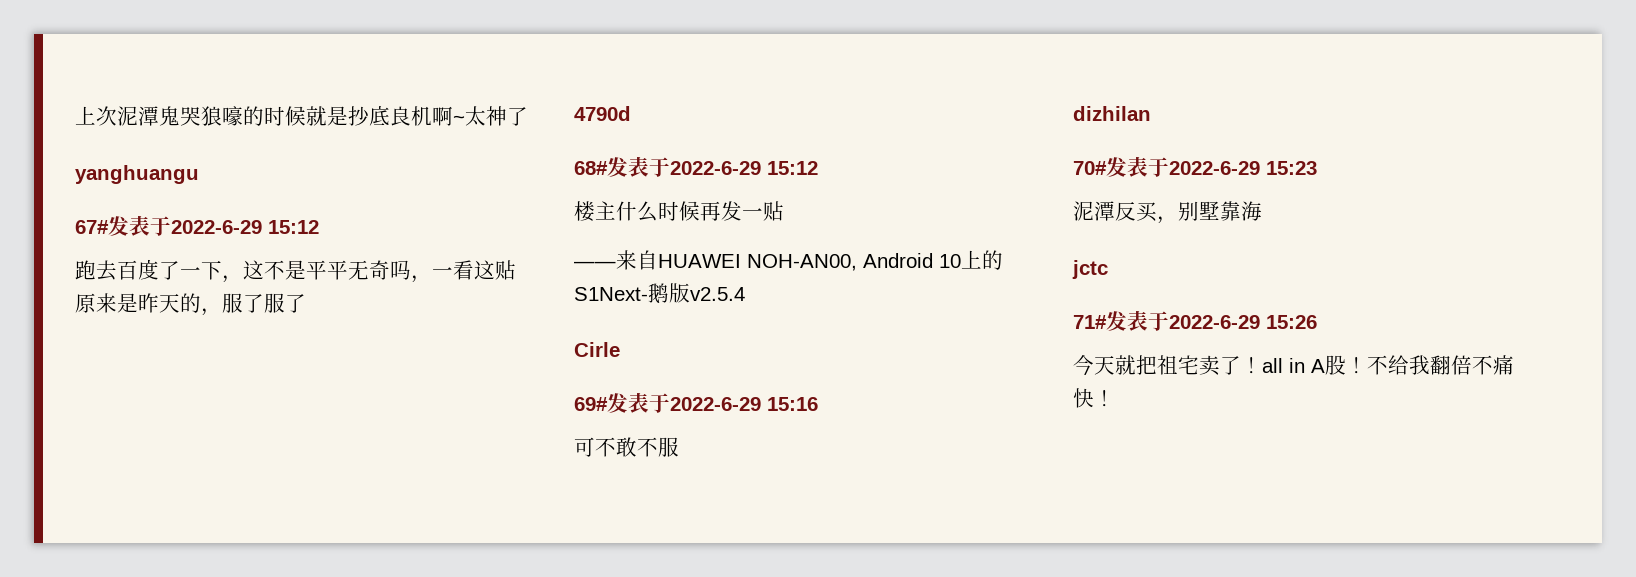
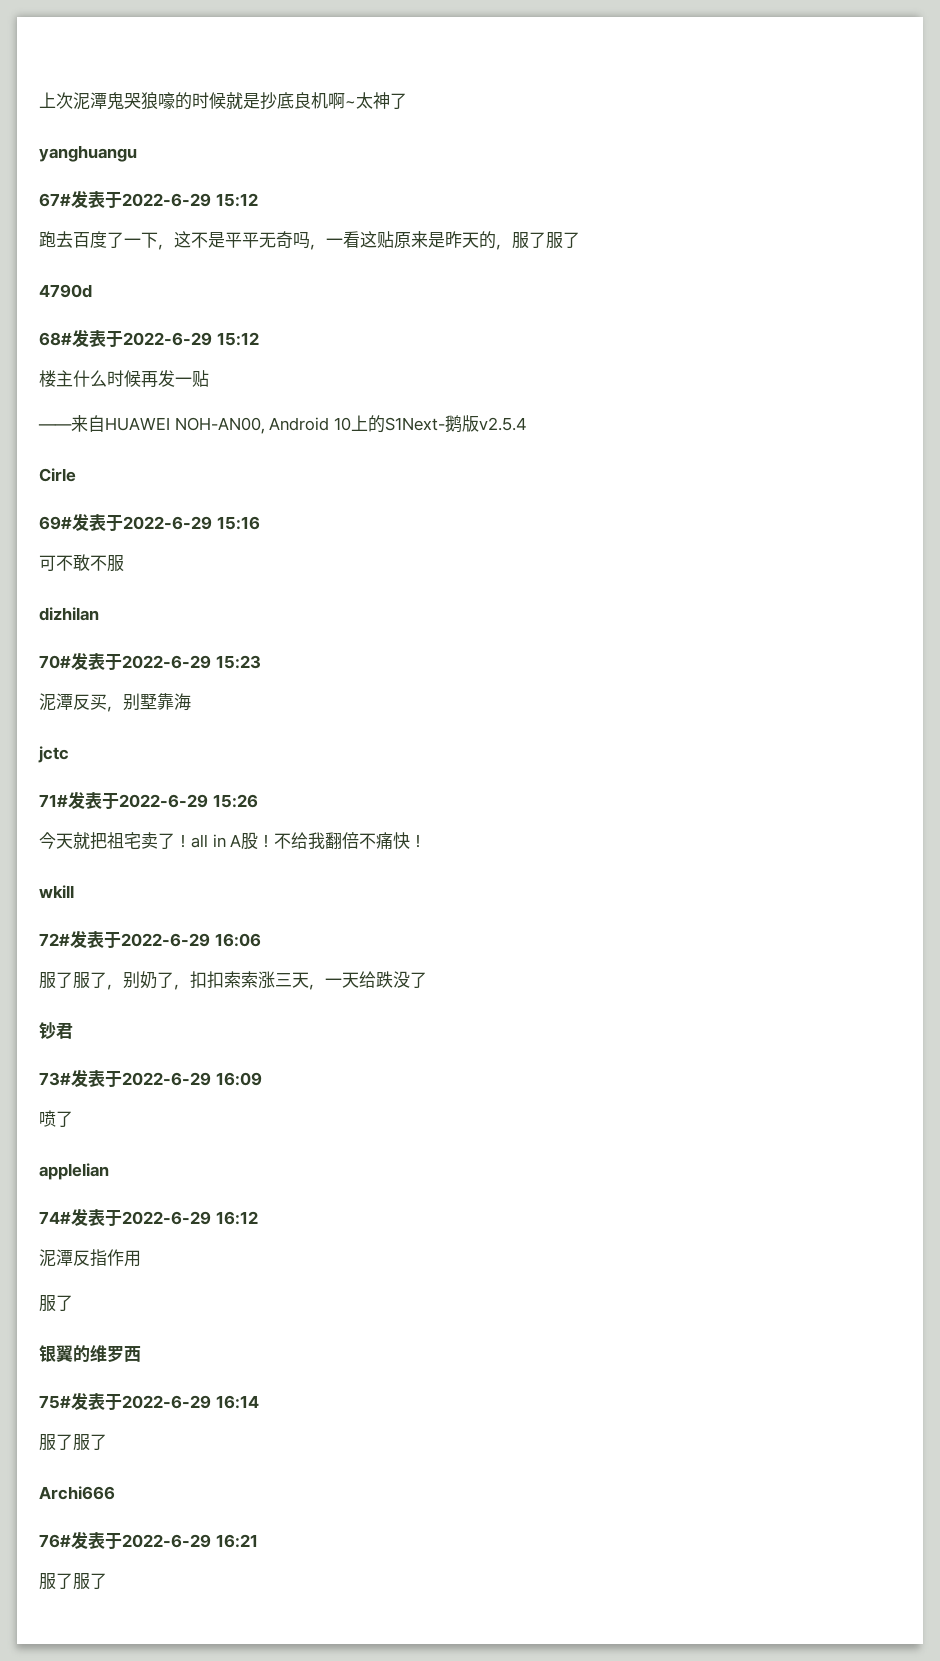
(1115, 398) none -> [39,885,74,898] [39,930,261,948] [39,971,427,990] [39,1022,73,1039] [39,1069,262,1087] [39,1110,73,1127] [39,1163,109,1180] [39,1208,258,1226] [39,1249,141,1267] [39,1295,73,1312] [39,1345,141,1363] [39,1392,259,1410] [39,1434,107,1451] [39,1486,115,1500] [39,1531,258,1549] [39,1573,107,1590] // wkill // 72#发表于2022-6-29 16:06 // 服了服了，别奶了，扣扣索索涨三天，一天给跌没了 // 钞君 // 73#发表于2022-6-29 16:09 // 喷了 // applelian // 74#发表于2022-6-29 16:12 // 泥潭反指作用 // 服了 // 银翼的维罗西 // 75#发表于2022-6-29 16:14 // 服了服了 // Archi666 // 76#发表于2022-6-29 16:21 // 服了服了

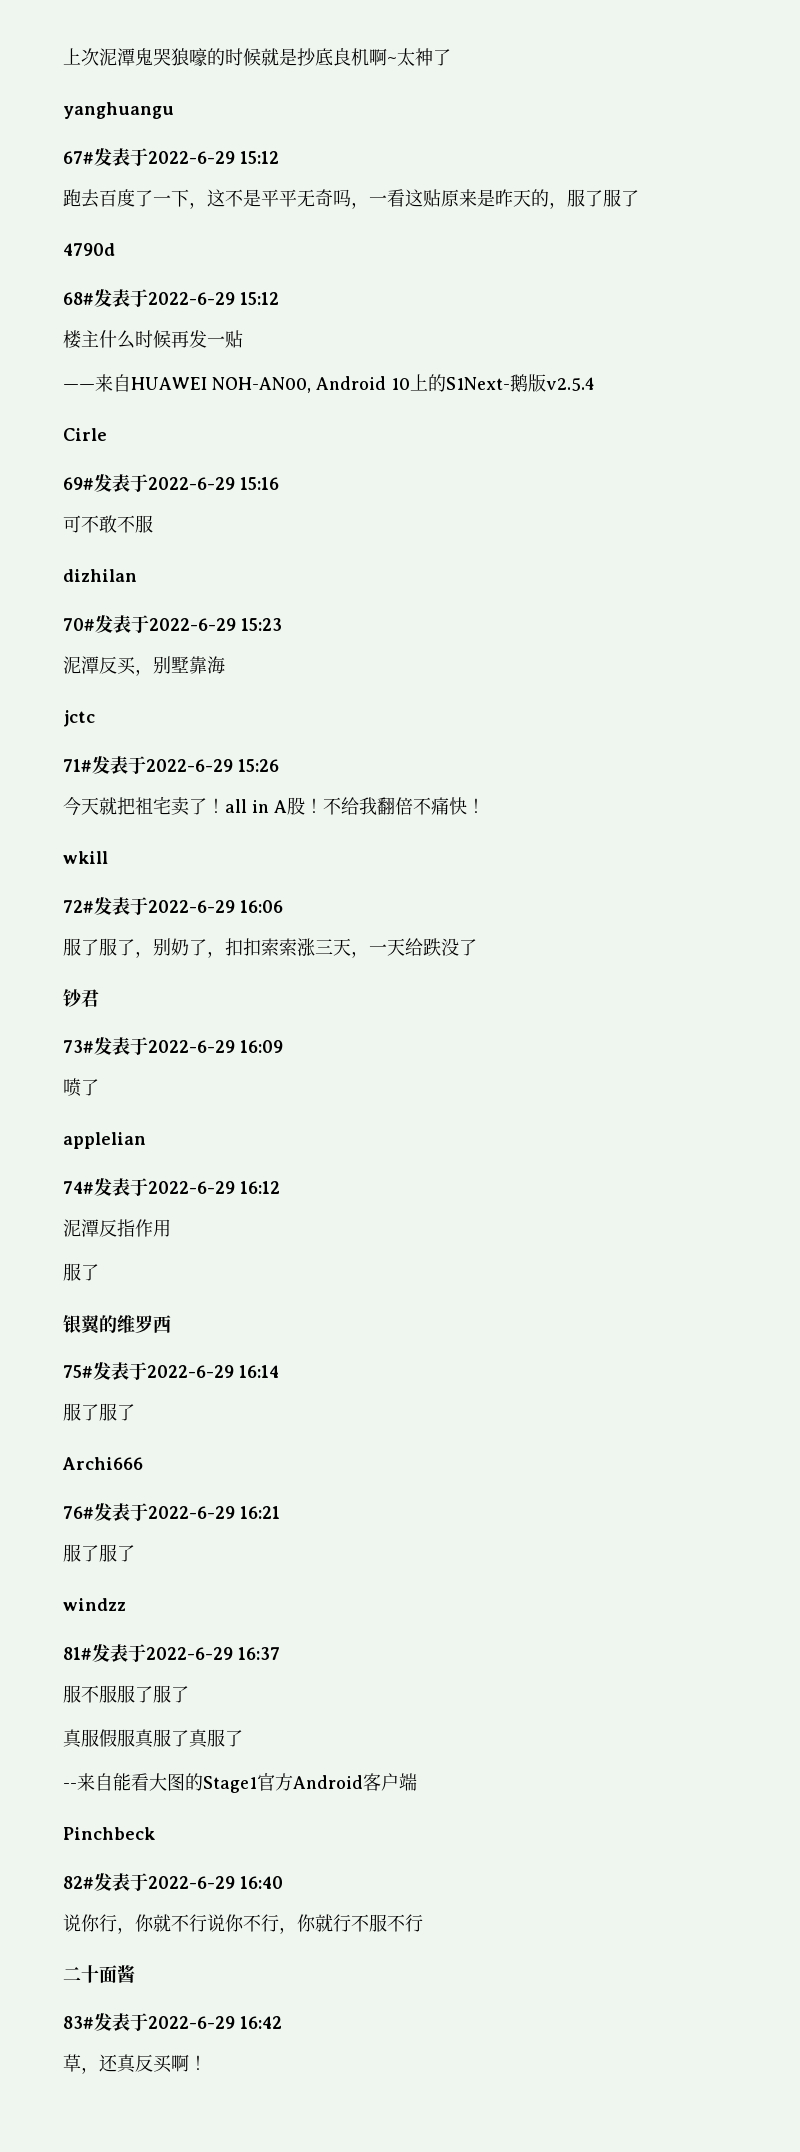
(107, 1581) none -> [63,1598,126,1611] [63,1644,280,1662] [63,1685,189,1703] [63,1729,243,1748] [63,1773,417,1793] [63,1827,155,1840] [63,1873,283,1891] [63,1914,423,1934] [63,1965,135,1983] [63,2013,282,2031] [63,2054,207,2074] // windzz // 81#发表于2022-6-29 16:37 // 服不服服了服了 // 真服假服真服了真服了 // --来自能看大图的Stage1官方Android客户端 // Pinchbeck // 82#发表于2022-6-29 16:40 // 说你行，你就不行说你不行，你就行不服不行 // 二十面酱 // 83#发表于2022-6-29 16:42 // 草，还真反买啊！

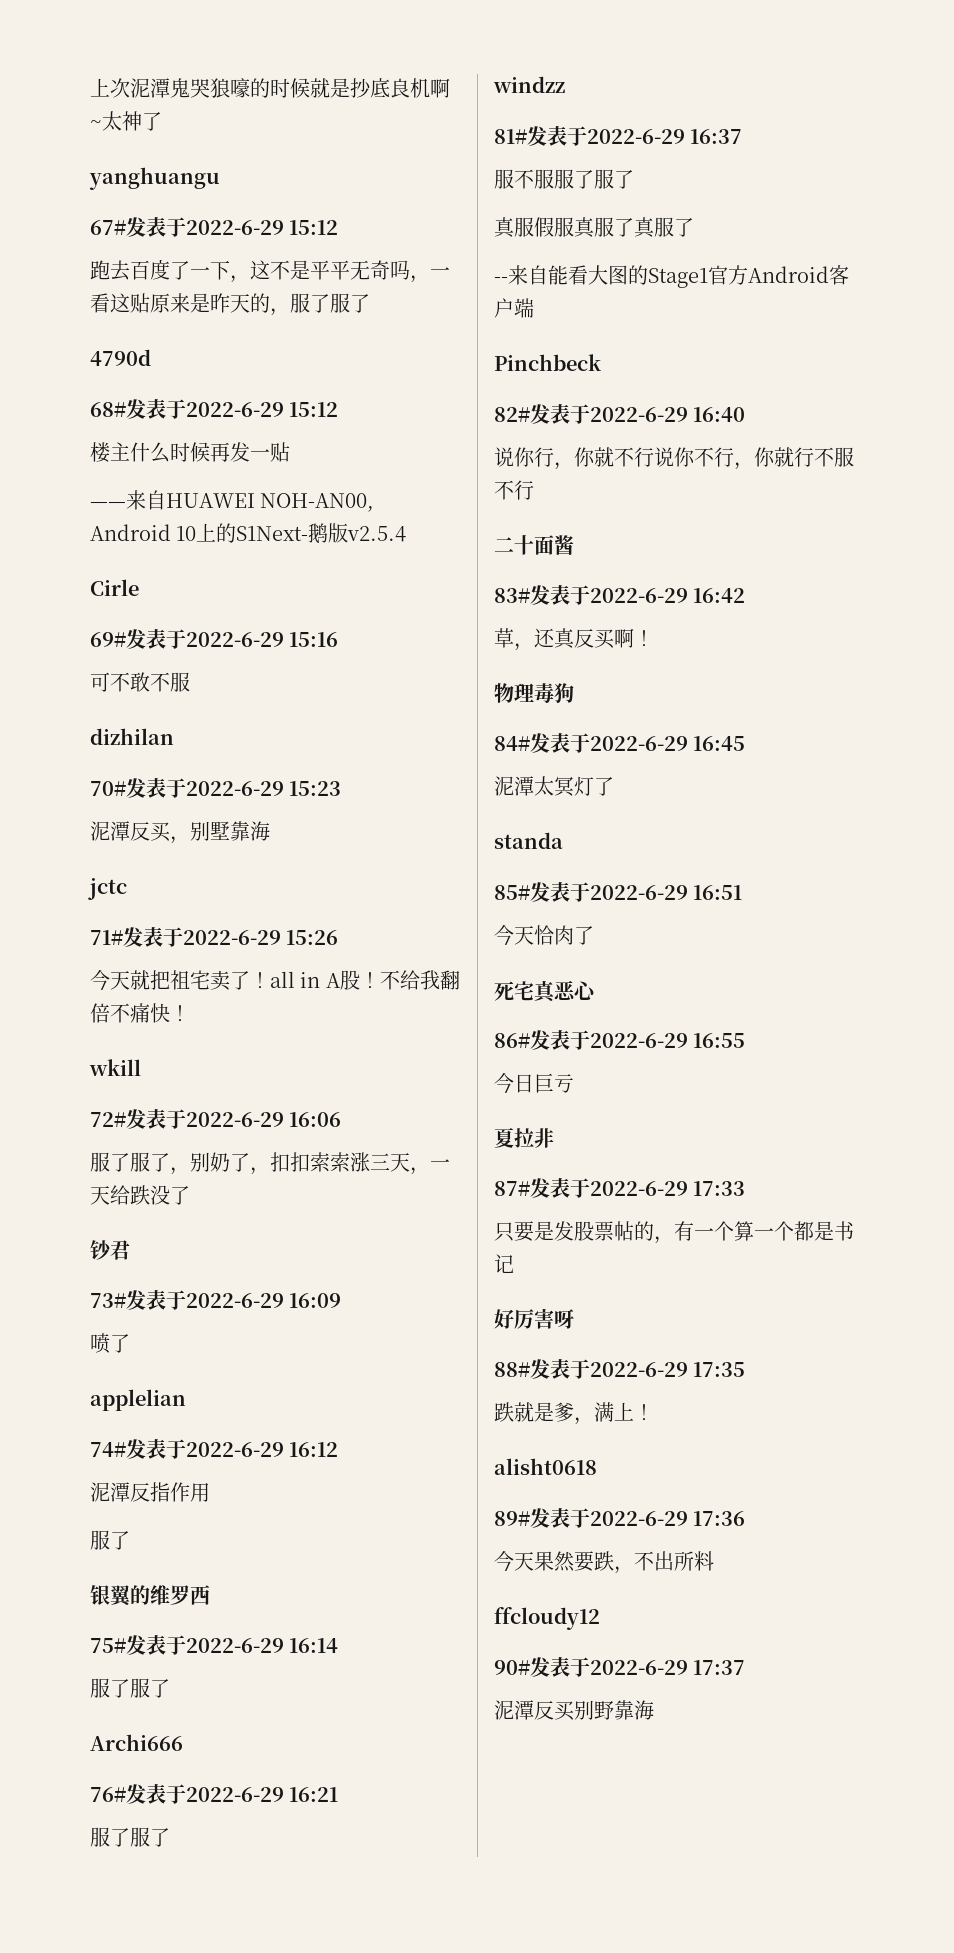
(207, 2062) none -> [494,683,574,703] [494,733,746,753] [494,776,614,797] [494,832,563,849] [494,882,743,902] [494,925,594,946] [494,980,597,1003] [494,1030,746,1050] [494,1073,574,1094] [494,1128,554,1148] [494,1178,746,1198] [494,1221,854,1244] [494,1254,514,1273] [494,1309,574,1329] [494,1359,746,1379] [494,1402,654,1425] [494,1458,597,1475] [494,1508,746,1528] [494,1551,714,1574] [494,1607,600,1630] [494,1657,746,1677] [494,1700,654,1721] // 物理毒狗 // 84#发表于2022-6-29 16:45 // 泥潭太冥灯了 // standa // 85#发表于2022-6-29 16:51 // 今天恰肉了 // 死宅真恶心 // 86#发表于2022-6-29 16:55 // 今日巨亏 // 夏拉非 // 87#发表于2022-6-29 17:33 // 只要是发股票帖的，有一个算一个都是书记 // 好厉害呀 // 88#发表于2022-6-29 17:35 // 跌就是爹，满上！ // alisht0618 // 89#发表于2022-6-29 17:36 // 今天果然要跌，不出所料 // ffcloudy12 // 90#发表于2022-6-29 17:37 // 泥潭反买别野靠海

